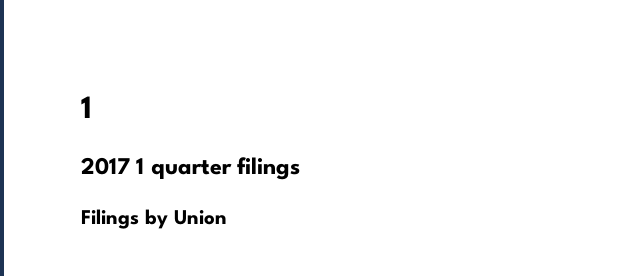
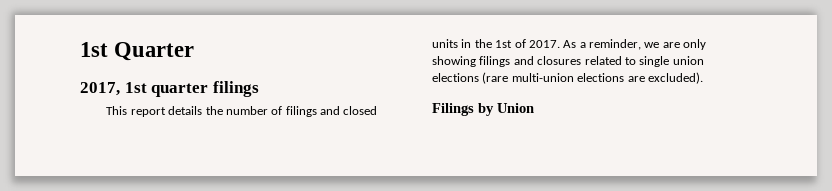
[81,96,92,118] [81,157,301,180] 1 // 2017 1 quarter filings -> [80,42,195,61] [80,81,259,97] [106,106,378,117] [432,39,707,50] [432,56,704,67] [432,72,703,84] 1st Quarter // 2017, 1st quarter filings // This report details the number of filings and closed units in the 1st of 2017. As a reminder, we are only showing filings and closures related to single union elections (rare multi-union elections are excluded).

